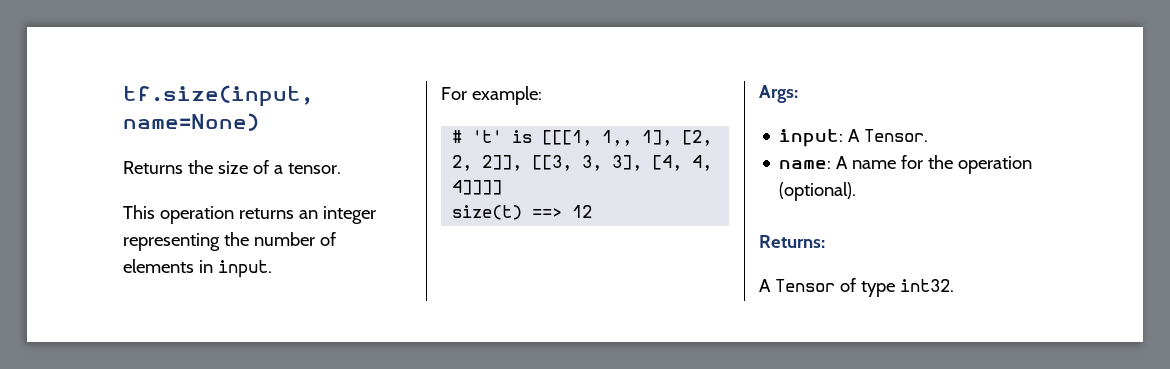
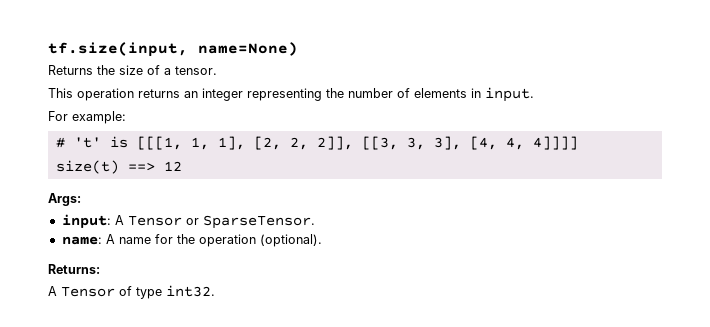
[602,130,633,146] 1,, -> [190,137,209,150] 1,
[864,129,929,142] Tensor. -> [127,215,315,229] Tensor or SparseTensor.

